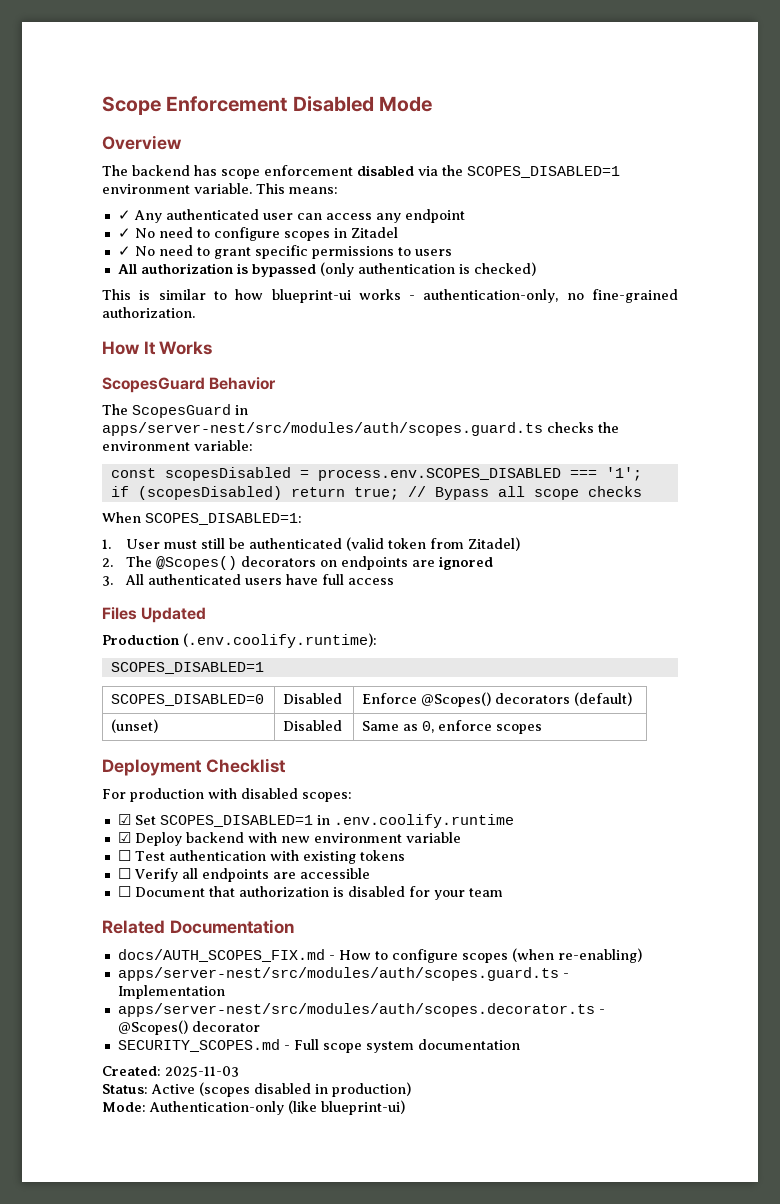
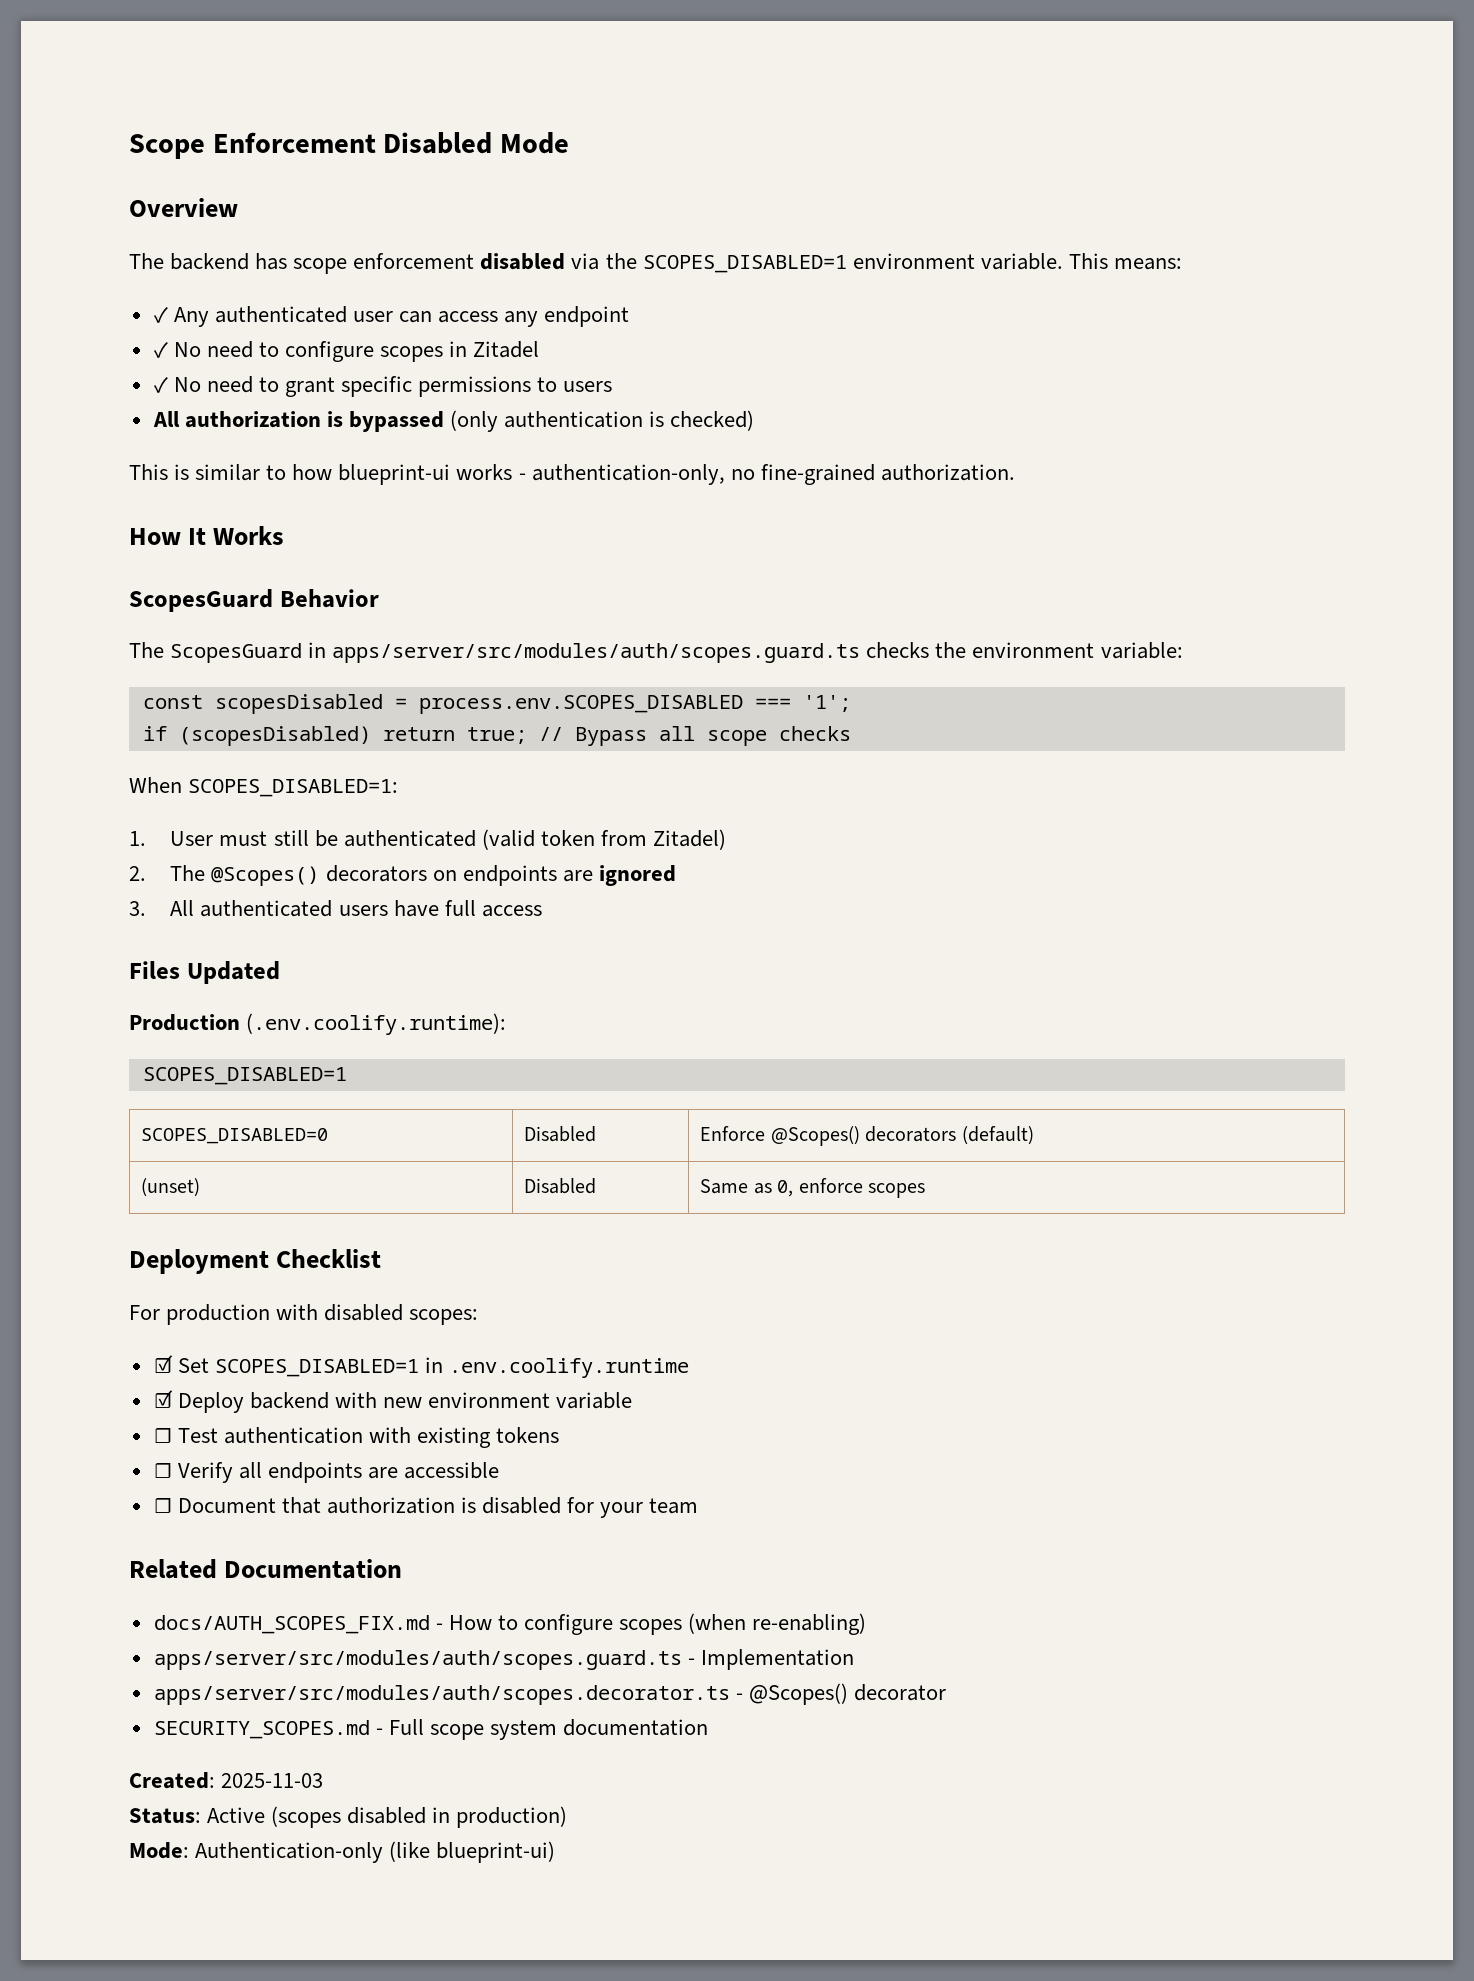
[102,422,543,436] apps/server-nest/src/modules/auth/scopes.guard.ts -> [332,643,861,663] apps/server/src/modules/auth/scopes.guard.ts
[117,967,559,981] apps/server-nest/src/modules/auth/scopes.guard.ts -> [153,1650,682,1670] apps/server/src/modules/auth/scopes.guard.ts
[117,1003,595,1017] apps/server-nest/src/modules/auth/scopes.decorator.ts -> [153,1685,730,1705] apps/server/src/modules/auth/scopes.decorator.ts

